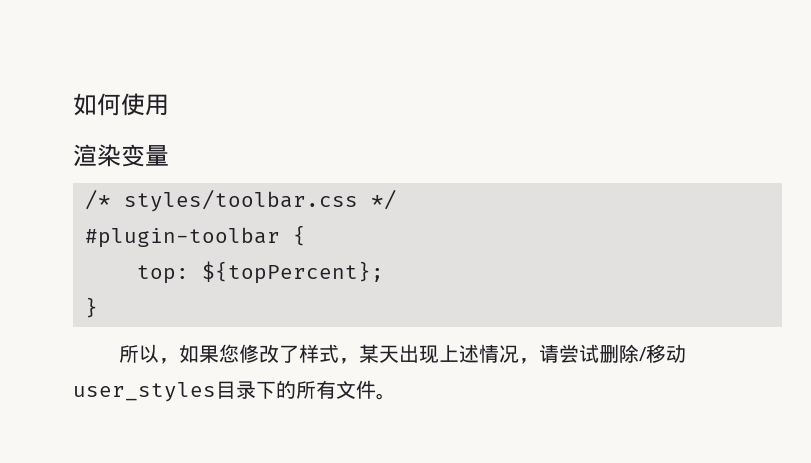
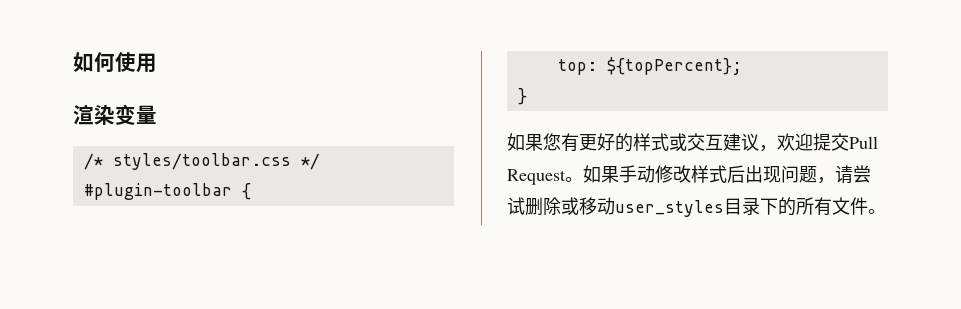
[118,344,519,364] 所以，如果您修改了样式，某天出现上述情况 -> [507,133,878,152] [507,165,817,185] 如果您有更好的样式或交互建议，欢迎提交Pull Request。如果手动修改样式后出现问题
[638,347,647,361] / -> [561,197,579,215] 或

